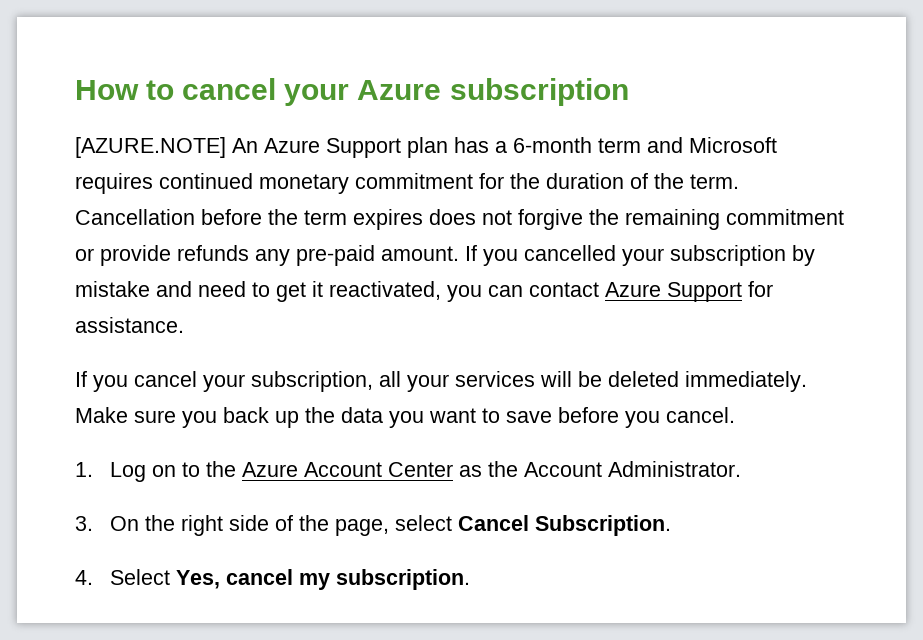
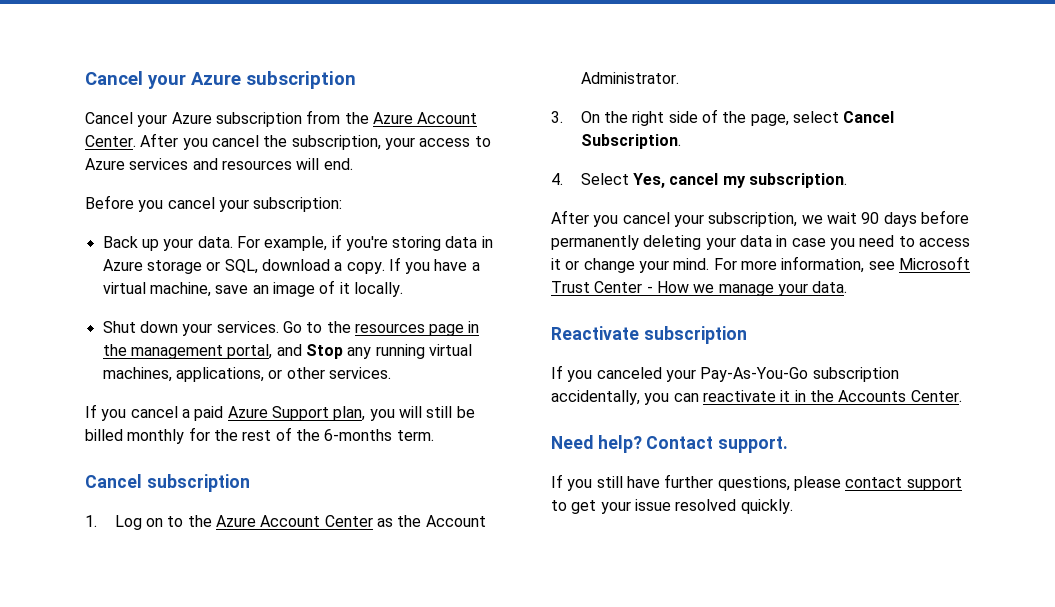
[75,78,277,100] How to cancel -> [85,71,143,85] Cancel
[75,137,777,158] [75,173,739,194] [75,209,844,230] [75,245,815,266] [75,281,773,302] [75,317,184,333] [75,371,807,392] [75,407,735,428] [AZURE.NOTE] An Azure Support plan has a 6-month term and Microsoft requires continued monetary commitment for the duration of the term. Cancellation before the term expires does not forgive the remaining commitment or provide refunds any pre-paid amount. If you cancelled your subscription by mistake and need to get it reactivated, you can contact Azure Support for assistance. // If you cancel your subscription, all your services will be deleted immediately. Make sure you back up the data you want to save before you cancel. -> [85,110,478,127] [85,133,491,150] [85,158,353,170] [85,195,343,212] [102,234,493,251] [102,257,480,274] [102,280,403,297] [102,321,480,336] [102,344,472,359] [102,367,391,382] [85,404,475,421] [85,427,434,444] [85,474,250,492] Cancel your Azure subscription from the Azure Account Center. After you cancel the subscription, your access to Azure services and resources will end. // Before you cancel your subscription: // Back up your data. For example, if you're storing data in Azure storage or SQL, download a copy. If you have a virtual machine, save an image of it locally. // Shut down your services. Go to the resources page in the management portal, and Stop any running virtual machines, applications, or other services. // If you cancel a paid Azure Support plan, you will still be billed monthly for the rest of the 6-months term. // Cancel subscription
(470, 579) none -> [551,210,969,227] [551,235,970,250] [551,256,970,273] [551,281,848,296] [551,326,747,344] [551,365,899,382] [551,390,962,405] [551,435,789,453] [551,474,962,491] [551,499,793,514] // After you cancel your subscription, we wait 90 days before permanently deleting your data in case you need to access it or change your mind. For more information, see Microsoft Trust Center - How we manage your data. // Reactivate subscription // If you canceled your Pay-As-You-Go subscription accidentally, you can reactivate it in the Accounts Center. // Need help? Contact support. // If you still have further questions, please contact support to get your issue resolved quickly.

